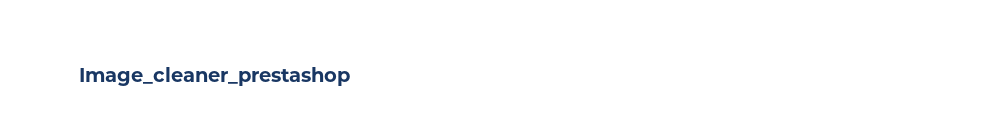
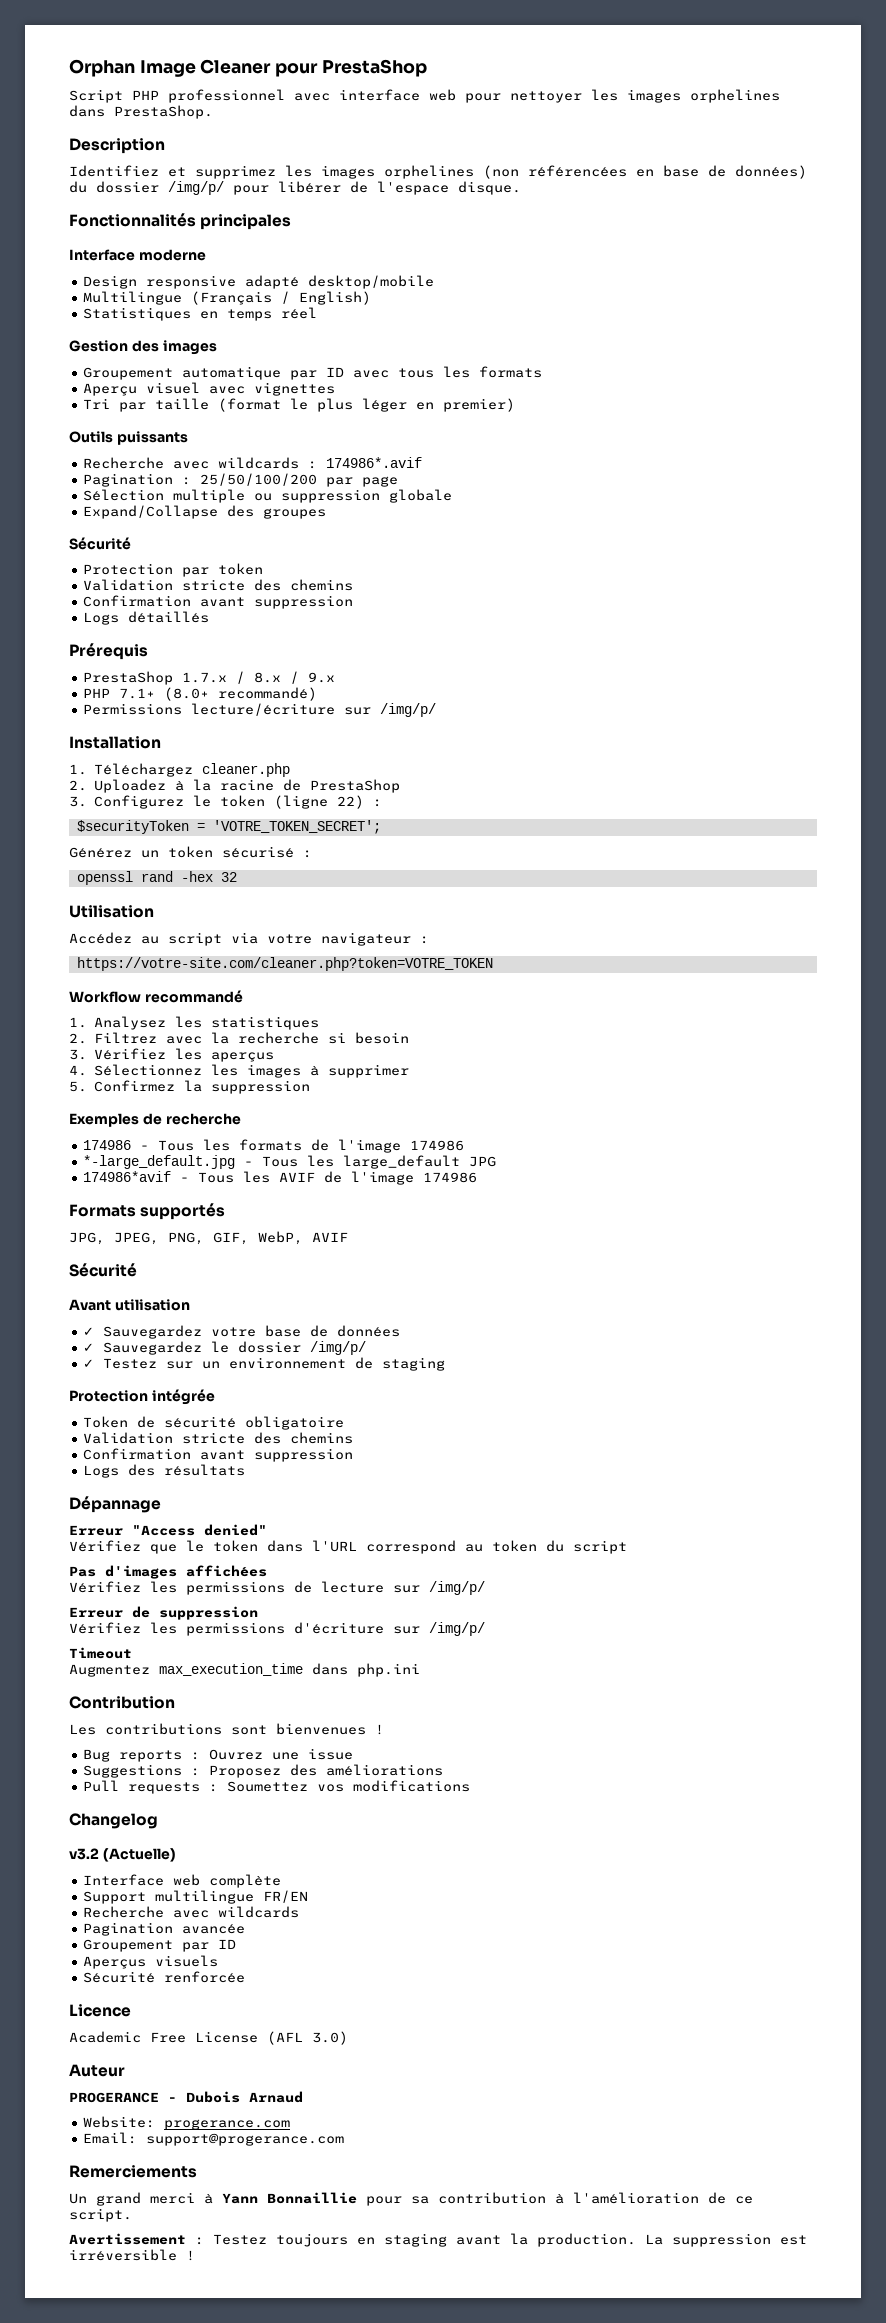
[79,67,350,86] Image_cleaner_prestashop -> [69,59,427,77] [69,89,780,103] [69,105,213,119] [69,138,165,154] [69,165,807,179] [69,181,521,195] [69,213,292,230] [69,249,206,261] [83,275,435,289] [83,291,372,305] [83,307,318,321] [69,340,217,355] [83,366,543,380] [83,382,336,396] [83,398,516,412] [69,431,188,445] [83,457,423,469] [83,473,399,487] [83,489,453,503] [83,505,327,519] [69,537,131,550] [83,563,264,577] [83,579,354,591] [83,595,354,609] [83,611,210,625] [69,643,148,660] [83,671,336,685] [83,687,318,701] [83,703,437,717] [69,736,161,749] [69,763,290,777] [69,779,400,793] [69,795,382,809] [76,820,381,834] [69,846,312,858] [76,871,237,885] [69,905,154,918] [69,932,429,946] [76,957,493,971] [69,990,243,1003] [69,1016,319,1030] [69,1032,409,1044] [69,1048,274,1062] [69,1064,409,1078] [69,1080,310,1094] [69,1113,241,1127] [83,1139,465,1153] [83,1155,497,1169] [83,1171,478,1185] [69,1203,226,1220] [69,1231,348,1245] [69,1263,137,1277] [69,1299,190,1311] [83,1325,401,1339] [83,1341,367,1355] [83,1357,446,1371] [69,1389,215,1405] [83,1416,345,1430] [83,1432,354,1444] [83,1448,354,1462] [83,1464,246,1478] [69,1496,161,1513] [69,1524,267,1536] [69,1540,627,1554] [69,1565,267,1579] [69,1581,485,1595] [69,1606,258,1620] [69,1622,485,1636] [69,1647,132,1659] [69,1663,420,1677] [69,1696,175,1709] [69,1723,384,1735] [83,1748,354,1762] [83,1764,444,1778] [83,1780,471,1794] [69,1813,158,1829] [69,1848,176,1862] [83,1874,282,1888] [83,1890,309,1904] [83,1906,300,1918] [83,1922,246,1936] [83,1939,237,1952] [83,1955,219,1969] [83,1971,246,1983] [69,2004,131,2017] [69,2031,348,2045] [69,2064,125,2077] [69,2091,303,2103] [83,2116,291,2130] [83,2132,345,2146] [69,2165,197,2178] [69,2192,753,2206] [69,2208,132,2222] [69,2233,807,2247] [69,2249,195,2261] Orphan Image Cleaner pour PrestaShop // Script PHP professionnel avec interface web pour nettoyer les images orphelines dans PrestaShop. // Description // Identifiez et supprimez les images orphelines (non référencées en base de données) du dossier /img/p/ pour libérer de l'espace disque. // Fonctionnalités principales // Interface moderne // Design responsive adapté desktop/mobile // Multilingue (Français / English) // Statistiques en temps réel // Gestion des images // Groupement automatique par ID avec tous les formats // Aperçu visuel avec vignettes // Tri par taille (format le plus léger en premier) // Outils puissants // Recherche avec wildcards : 174986*.avif // Pagination : 25/50/100/200 par page // Sélection multiple ou suppression globale // Expand/Collapse des groupes // Sécurité // Protection par token // Validation stricte des chemins // Confirmation avant suppression // Logs détaillés // Prérequis // PrestaShop 1.7.x / 8.x / 9.x // PHP 7.1+ (8.0+ recommandé) // Permissions lecture/écriture sur /img/p/ // Installation // 1. Téléchargez cleaner.php // 2. Uploadez à la racine de PrestaShop // 3. Configurez le token (ligne 22) : // $securityToken = 'VOTRE_TOKEN_SECRET'; // Générez un token sécurisé : // openssl rand -hex 32 // Utilisation // Accédez au script via votre navigateur : // https://votre-site.com/cleaner.php?token=VOTRE_TOKEN // Workflow recommandé // 1. Analysez les statistiques // 2. Filtrez avec la recherche si besoin // 3. Vérifiez les aperçus // 4. Sélectionnez les images à supprimer // 5. Confirmez la suppression // Exemples de recherche // 174986 - Tous les formats de l'image 174986 // *-large_default.jpg - Tous les large_default JPG // 174986*avif - Tous les AVIF de l'image 174986 // Formats supportés // JPG, JPEG, PNG, GIF, WebP, AVIF // Sécurité // Avant utilisation // ✓ Sauvegardez votre base de données // ✓ Sauvegardez le dossier /img/p/ // ✓ Testez sur un environnement de staging // Protection intégrée // Token de sécurité obligatoire // Validation stricte des chemins // Confirmation avant suppression // Logs des résultats // Dépannage // Erreur "Access denied" // Vérifiez que le token dans l'URL correspond au token du script // Pas d'images affichées // Vérifiez les permissions de lecture sur /img/p/ // Erreur de suppression // Vérifiez les permissions d'écriture sur /img/p/ // Timeout // Augmentez max_execution_time dans php.ini // Contribution // Les contributions sont bienvenues ! // Bug reports : Ouvrez une issue // Suggestions : Proposez des améliorations // Pull requests : Soumettez vos modifications // Changelog // v3.2 (Actuelle) // Interface web complète // Support multilingue FR/EN // Recherche avec wildcards // Pagination avancée // Groupement par ID // Aperçus visuels // Sécurité renforcée // Licence // Academic Free License (AFL 3.0) // Auteur // PROGERANCE - Dubois Arnaud // Website: progerance.com // Email: support@progerance.com // Remerciements // Un grand merci à Yann Bonnaillie pour sa contribution à l'amélioration de ce script. // Avertissement : Testez toujours en staging avant la production. La suppression est irréversible !

